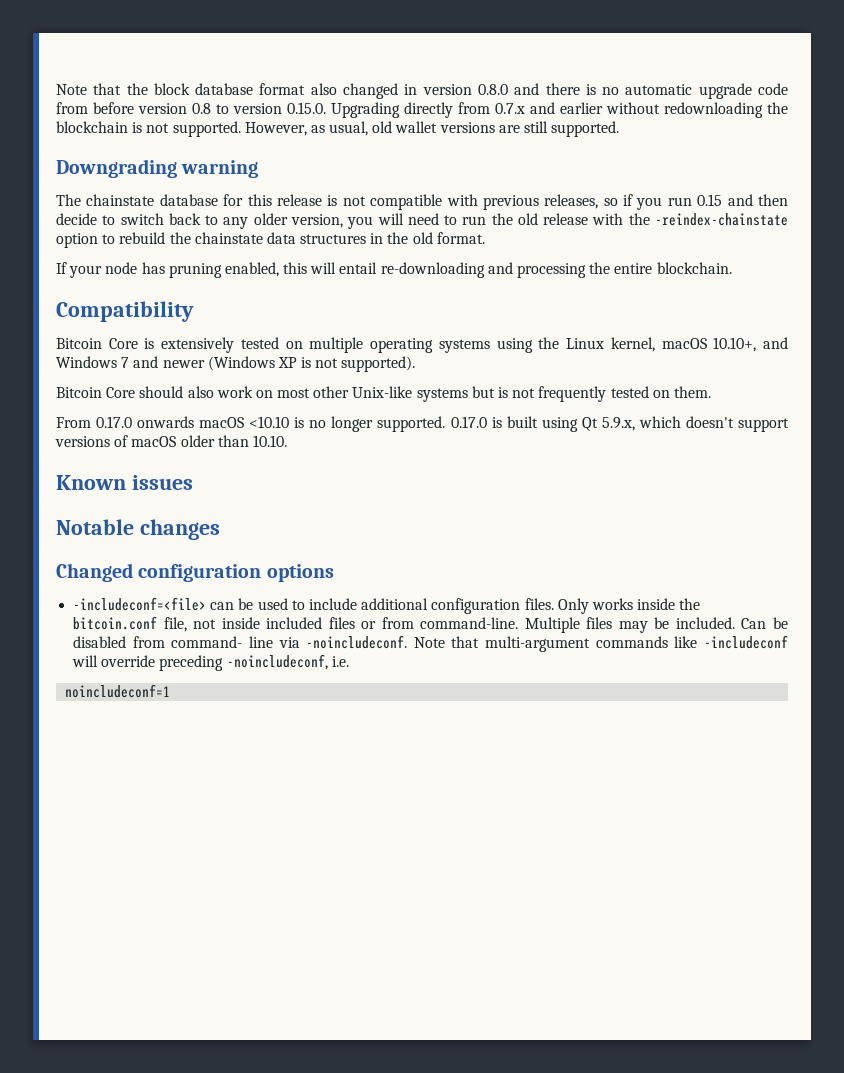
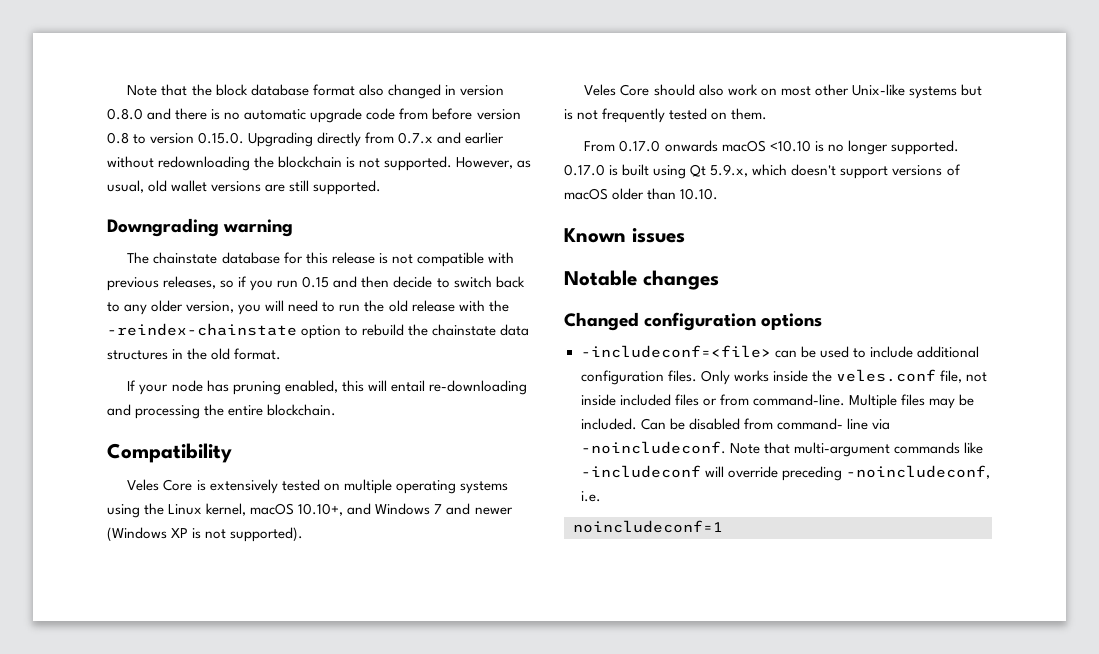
[56,338,102,349] Bitcoin -> [127,479,160,491] Veles
[56,387,102,398] Bitcoin -> [584,84,617,96] Veles
[73,616,158,630] bitcoin.conf -> [835,369,936,382] veles.conf

